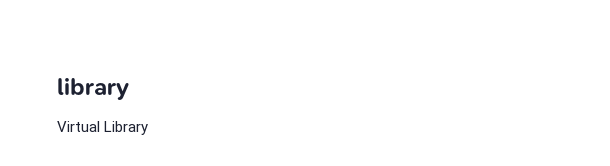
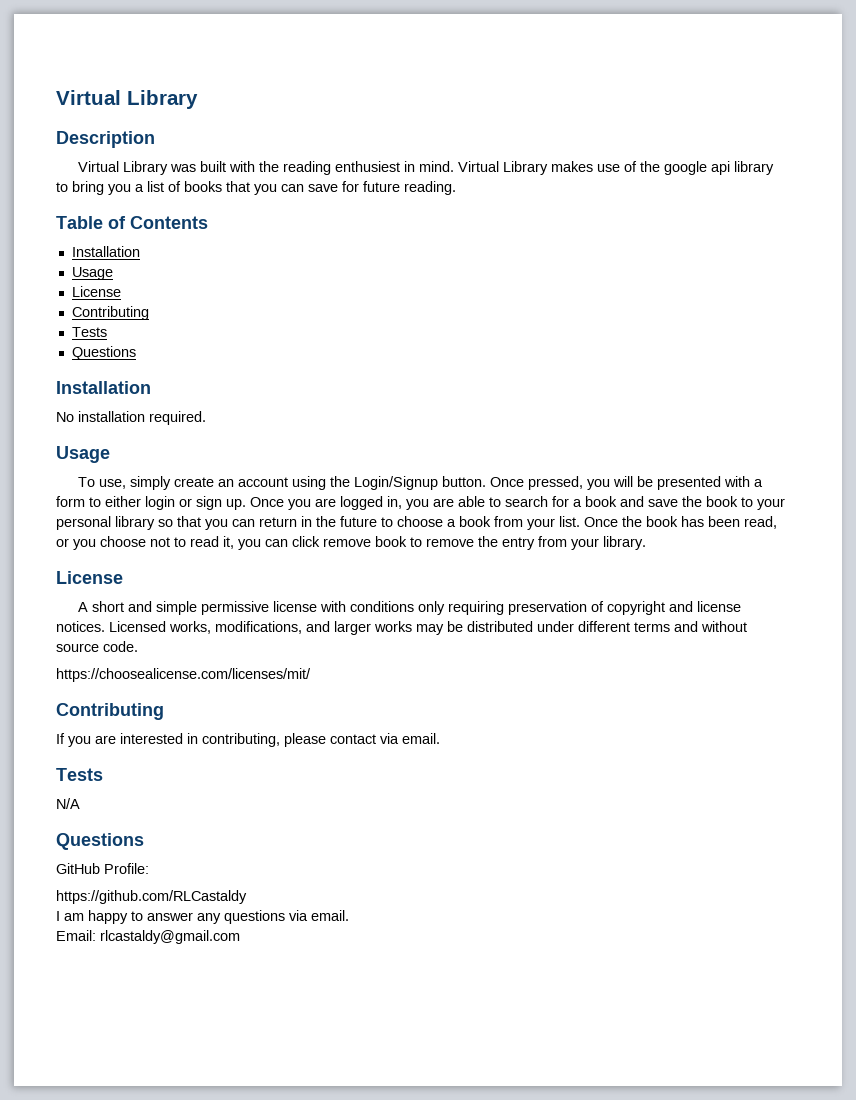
[57,78,129,100] [57,121,149,135] library // Virtual Library -> [56,90,198,109] [56,131,155,148] [77,161,774,175] [56,181,456,195] [56,216,208,229] [71,246,140,257] [71,267,113,280] [71,286,121,297] [71,306,149,320] [71,327,107,337] [71,346,136,360] [56,381,151,394] [56,411,206,425] [56,446,110,463] [77,476,763,490] [56,496,785,510] [56,516,777,530] [56,536,646,550] [56,571,123,584] [77,601,741,615] [56,621,747,635] [56,641,138,652] [56,668,311,682] [56,703,164,720] [56,733,440,747] [56,768,103,781] [56,798,80,809] [56,833,144,850] [56,863,149,874] [56,890,247,904] [56,910,349,924] [56,930,240,944] Virtual Library // Description // Virtual Library was built with the reading enthusiest in mind. Virtual Library makes use of the google api library to bring you a list of books that you can save for future reading. // Table of Contents // Installation // Usage // License // Contributing // Tests // Questions // Installation // No installation required. // Usage // To use, simply create an account using the Login/Signup button. Once pressed, you will be presented with a form to either login or sign up. Once you are logged in, you are able to search for a book and save the book to your personal library so that you can return in the future to choose a book from your list. Once the book has been read, or you choose not to read it, you can click remove book to remove the entry from your library. // License // A short and simple permissive license with conditions only requiring preservation of copyright and license notices. Licensed works, modifications, and larger works may be distributed under different terms and without source code. // https://choosealicense.com/licenses/mit/ // Contributing // If you are interested in contributing, please contact via email. // Tests // N/A // Questions // GitHub Profile: // https://github.com/RLCastaldy // I am happy to answer any questions via email. // Email: rlcastaldy@gmail.com

